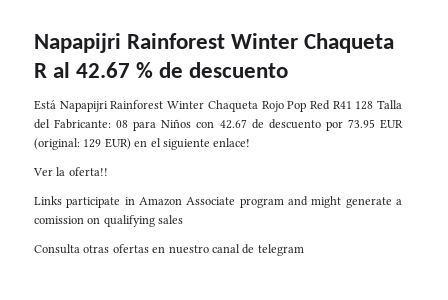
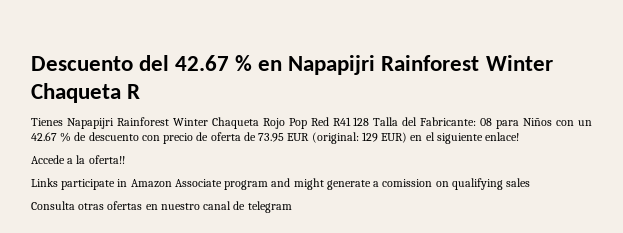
(34, 43) none -> [31,55,283,71] Descuento del 42.67 % en
[53,62,289,78] [34,100,56,110] al 42.67 % de descuento // Está -> [31,118,63,126] // Tienes
[219,119,343,131] 42.67 de descuento por -> [578,120,592,126] [31,132,256,144] un 42.67 % de descuento con precio de oferta de
[33,168,53,176] Ver -> [31,155,74,164] Accede a

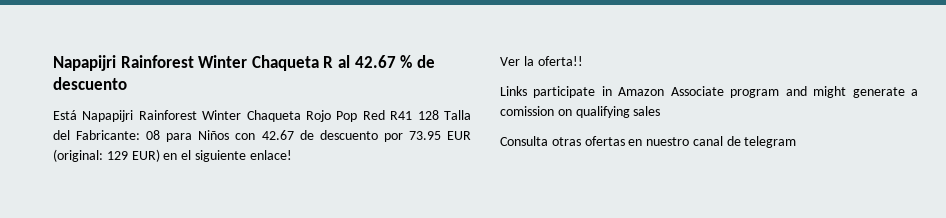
[31,55,283,71] Descuento del 42.67 % en -> (53, 63) none
[31,118,63,126] // Tienes -> [337,55,435,68] [53,77,127,90] [53,110,77,120] al 42.67 % de descuento // Está
[578,120,592,126] [31,132,256,144] un 42.67 % de descuento con precio de oferta de -> [261,130,403,142] 42.67 de descuento por
[31,155,74,164] Accede a -> [500,57,520,66] Ver

